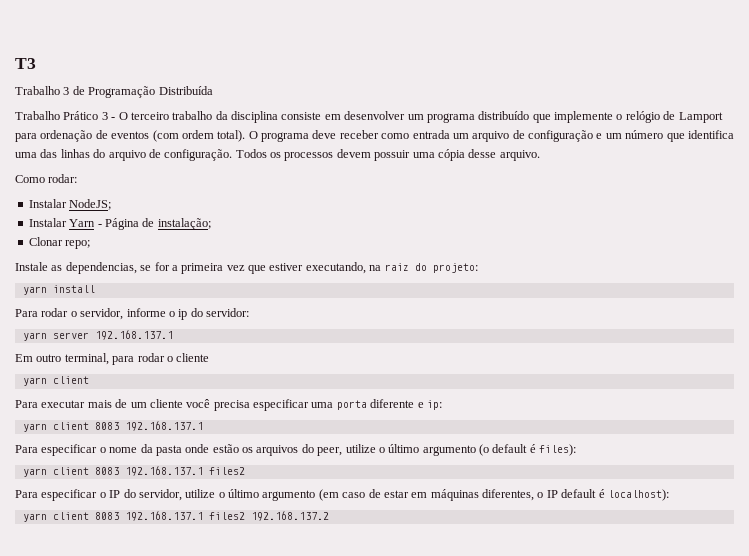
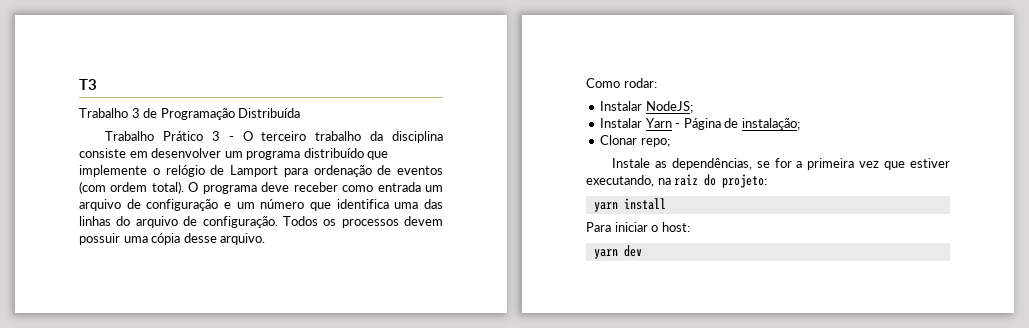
[65,262,137,274] dependencias, -> [671,158,752,170] dependências,
[41,308,249,320] [22,330,173,341] [15,353,210,365] [22,376,89,386] [15,399,442,411] [22,421,203,432] [15,444,577,456] [22,466,245,477] [15,489,669,501] [22,511,329,522] rodar o servidor, informe o ip do servidor: // yarn server 192.168.137.1 // Em outro terminal, para rodar o cliente // yarn client // Para executar mais de um cliente você precisa especificar uma porta diferente e ip: // yarn client 8083 192.168.137.1 // Para especificar o nome da pasta onde estão os arquivos do peer, utilize o último argumento (o default é files): // yarn client 8083 192.168.137.1 files2 // Para especificar o IP do servidor, utilize o último argumento (em caso de estar em máquinas diferentes, o IP default é localhost): // yarn client 8083 192.168.137.1 files2 192.168.137.2 -> [614,222,690,232] [593,245,642,259] iniciar o host: // yarn dev

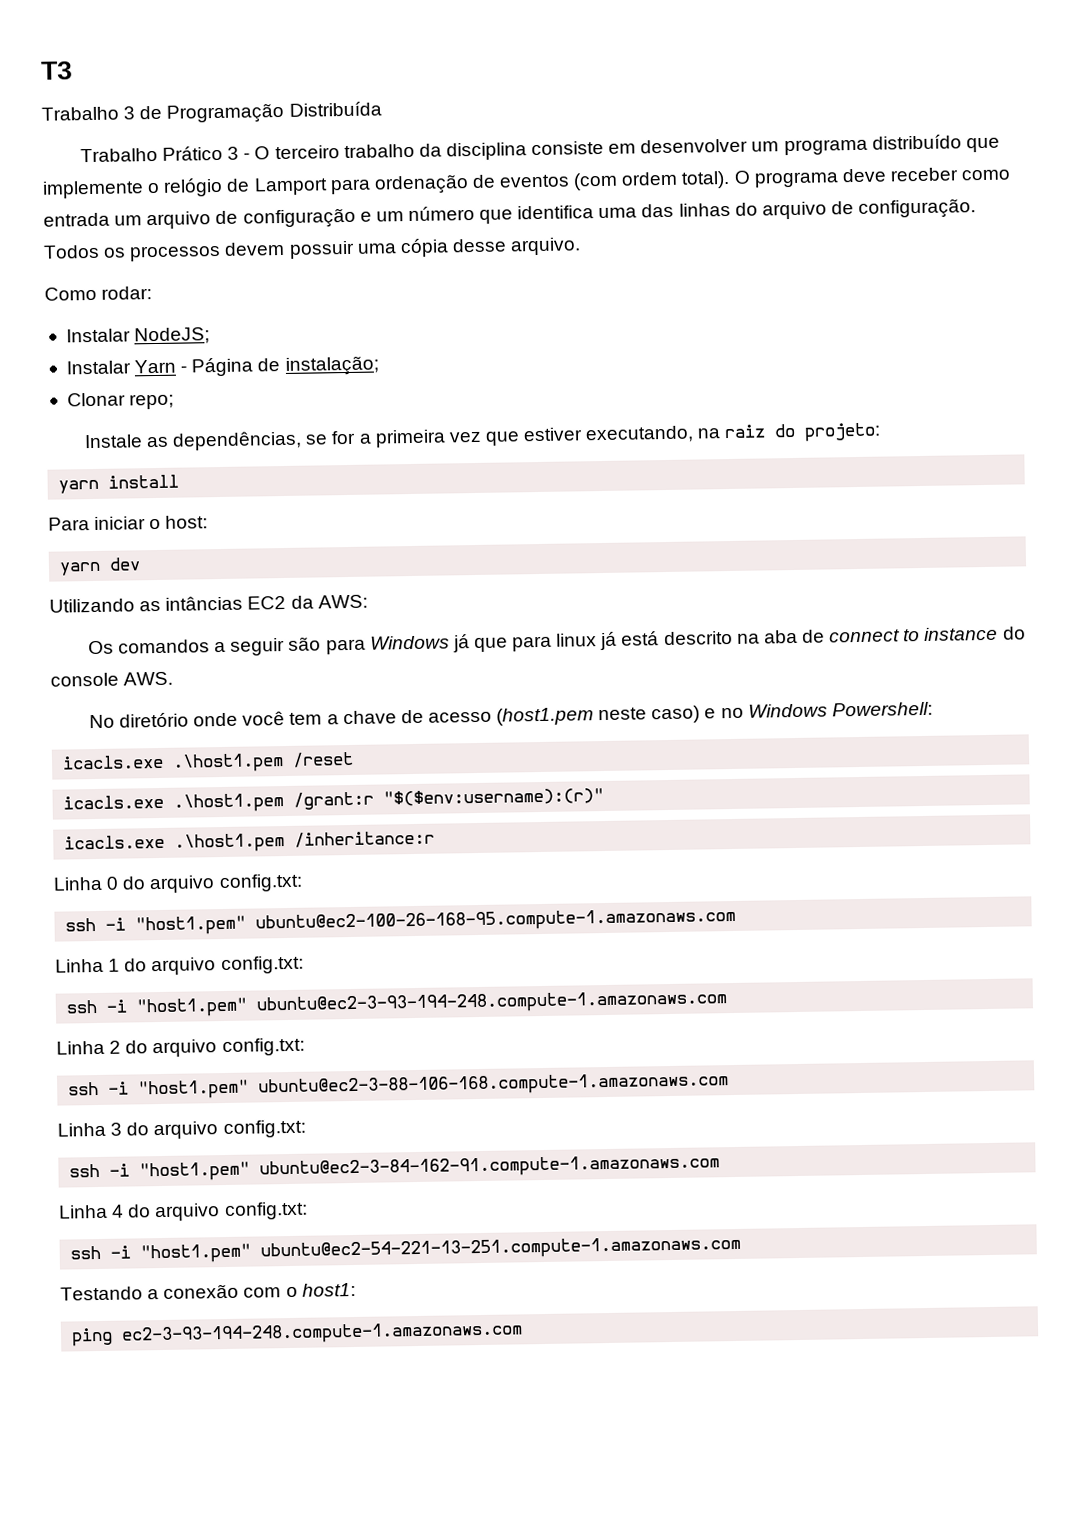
(642, 251) none -> [49,594,368,613] [87,626,1026,656] [50,671,174,687] [88,701,933,729] [62,751,355,773] [63,787,605,813] [64,830,436,853] [53,873,303,894] [65,907,737,936] [55,955,304,976] [66,990,728,1018] [56,1037,305,1058] [68,1072,730,1100] [57,1119,306,1140] [69,1154,721,1182] [58,1201,308,1222] [70,1235,742,1264] [60,1282,356,1301] [71,1321,524,1347] // Utilizando as intâncias EC2 da AWS: // Os comandos a seguir são para Windows já que para linux já está descrito na aba de connect to instance do console AWS. // No diretório onde você tem a chave de acesso (host1.pem neste caso) e no Windows Powershell: // icacls.exe .\host1.pem /reset // icacls.exe .\host1.pem /grant:r "$($env:username):(r)" // icacls.exe .\host1.pem /inheritance:r // Linha 0 do arquivo config.txt: // ssh -i "host1.pem" ubuntu@ec2-100-26-168-95.compute-1.amazonaws.com // Linha 1 do arquivo config.txt: // ssh -i "host1.pem" ubuntu@ec2-3-93-194-248.compute-1.amazonaws.com // Linha 2 do arquivo config.txt: // ssh -i "host1.pem" ubuntu@ec2-3-88-106-168.compute-1.amazonaws.com // Linha 3 do arquivo config.txt: // ssh -i "host1.pem" ubuntu@ec2-3-84-162-91.compute-1.amazonaws.com // Linha 4 do arquivo config.txt: // ssh -i "host1.pem" ubuntu@ec2-54-221-13-251.compute-1.amazonaws.com // Testando a conexão com o host1: // ping ec2-3-93-194-248.compute-1.amazonaws.com

